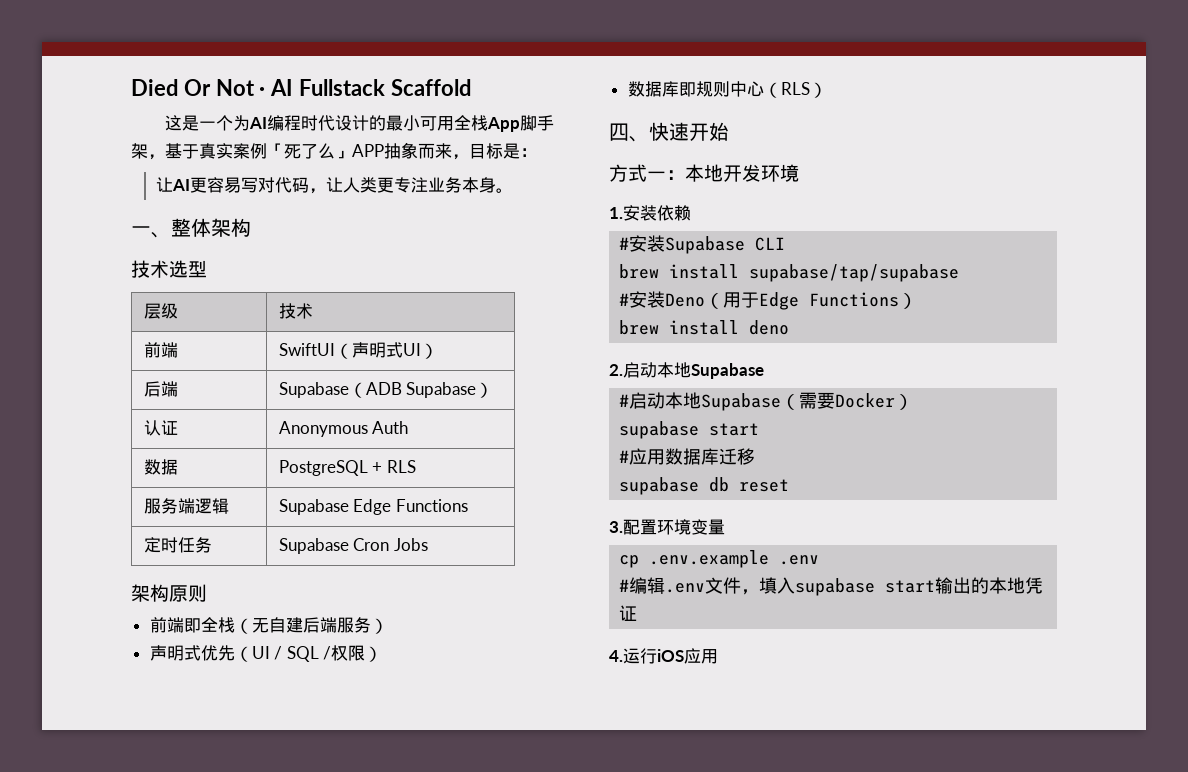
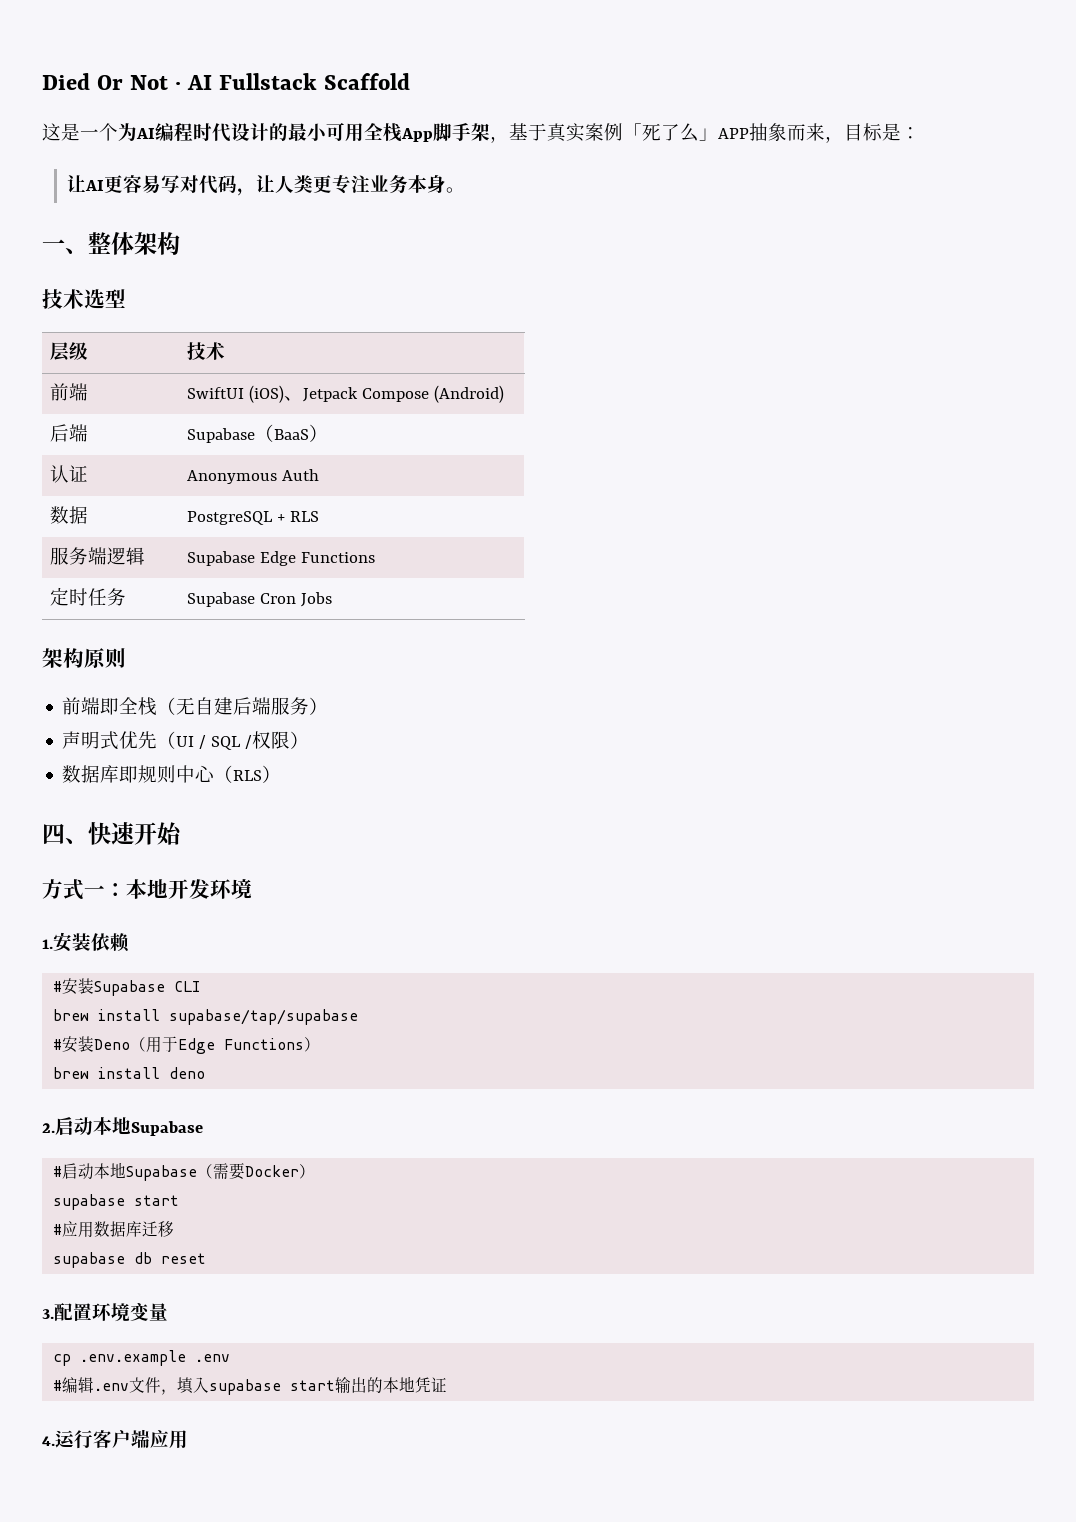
[334,342,438,359] （声明式UI） -> [248,385,504,403] (iOS)、Jetpack Compose (Android)
[365,382,477,398] ADB Supabase -> [273,429,309,440] BaaS
[657,649,684,662] iOS -> [93,1429,150,1448] 客户端

